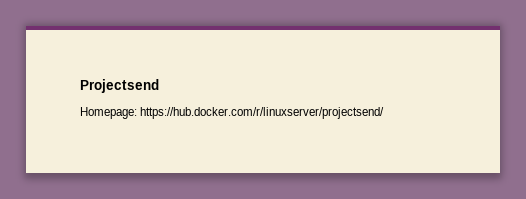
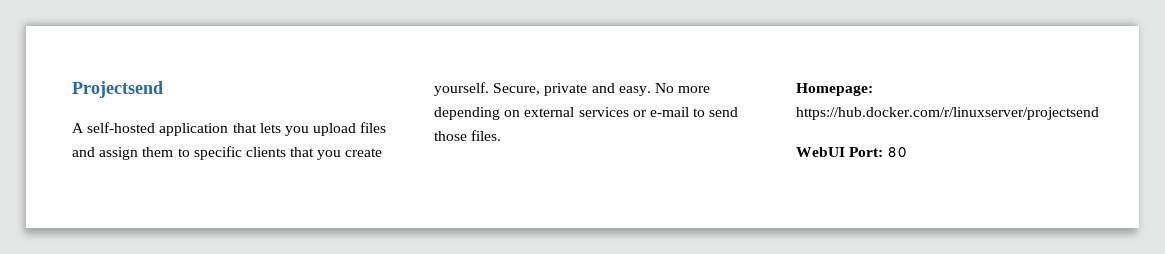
[80,107,385,119] Homepage: https://hub.docker.com/r/linuxserver/projectsend/ -> [72,122,387,136] [72,146,383,160] [434,82,711,96] [434,107,739,120] [434,130,502,141] [796,83,873,96] [796,107,1099,120] [796,146,908,158] A self-hosted application that lets you upload files and assign them to specific clients that you create yourself. Secure, private and easy. No more depending on external services or e-mail to send those files. // Homepage: https://hub.docker.com/r/linuxserver/projectsend // WebUI Port: 80

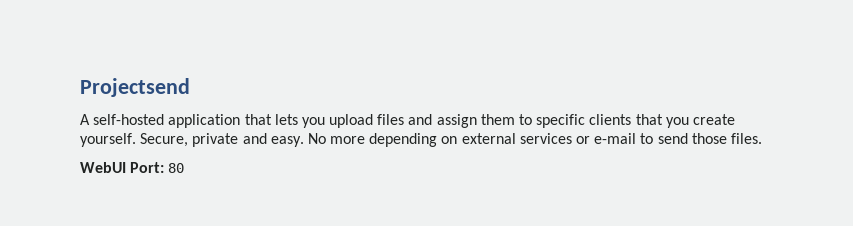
[796,83,873,96] [796,107,1099,120] // Homepage: https://hub.docker.com/r/linuxserver/projectsend -> (762, 138) none

